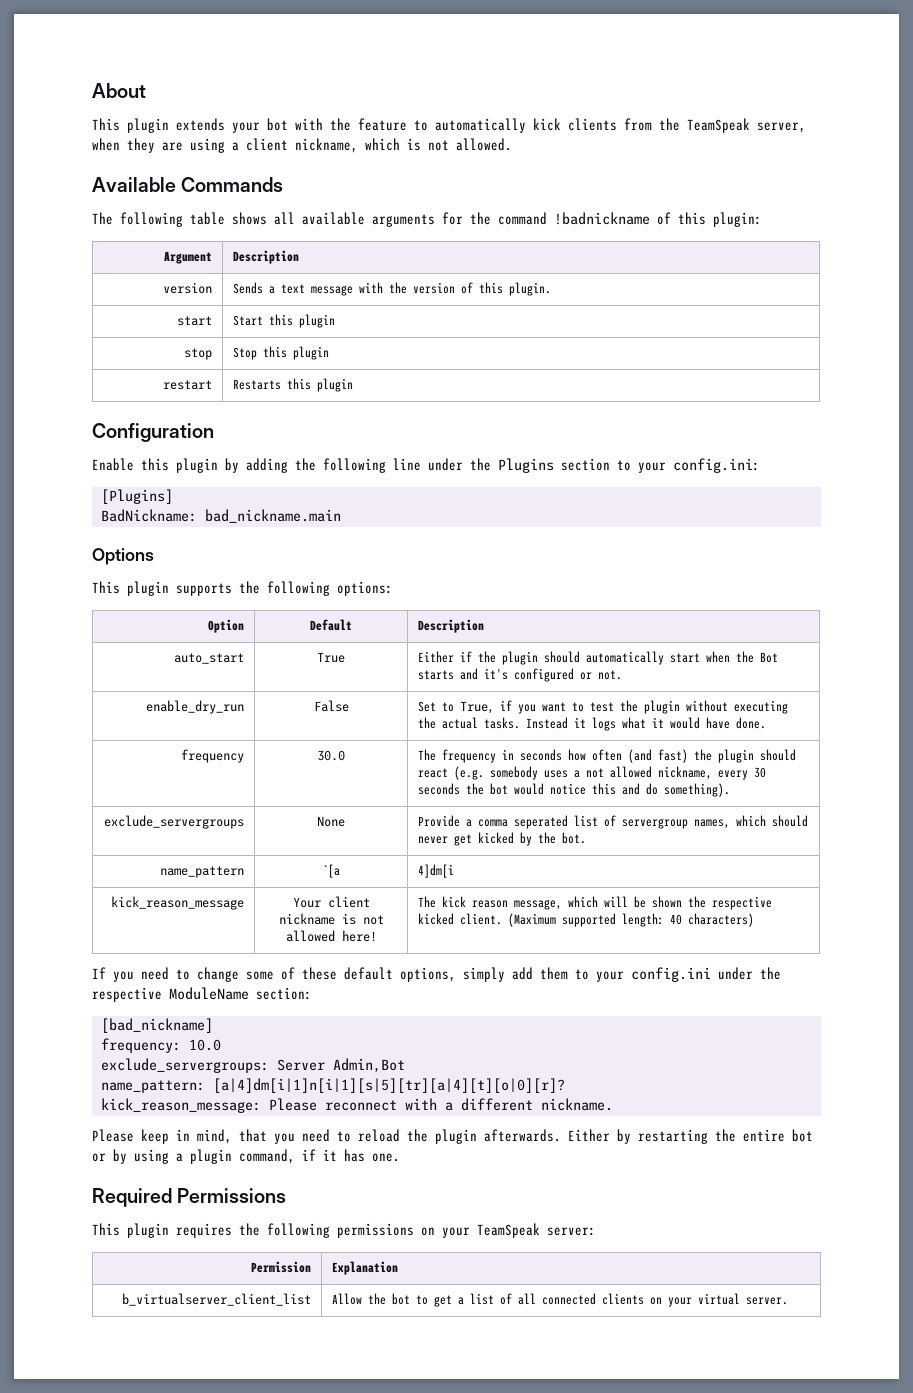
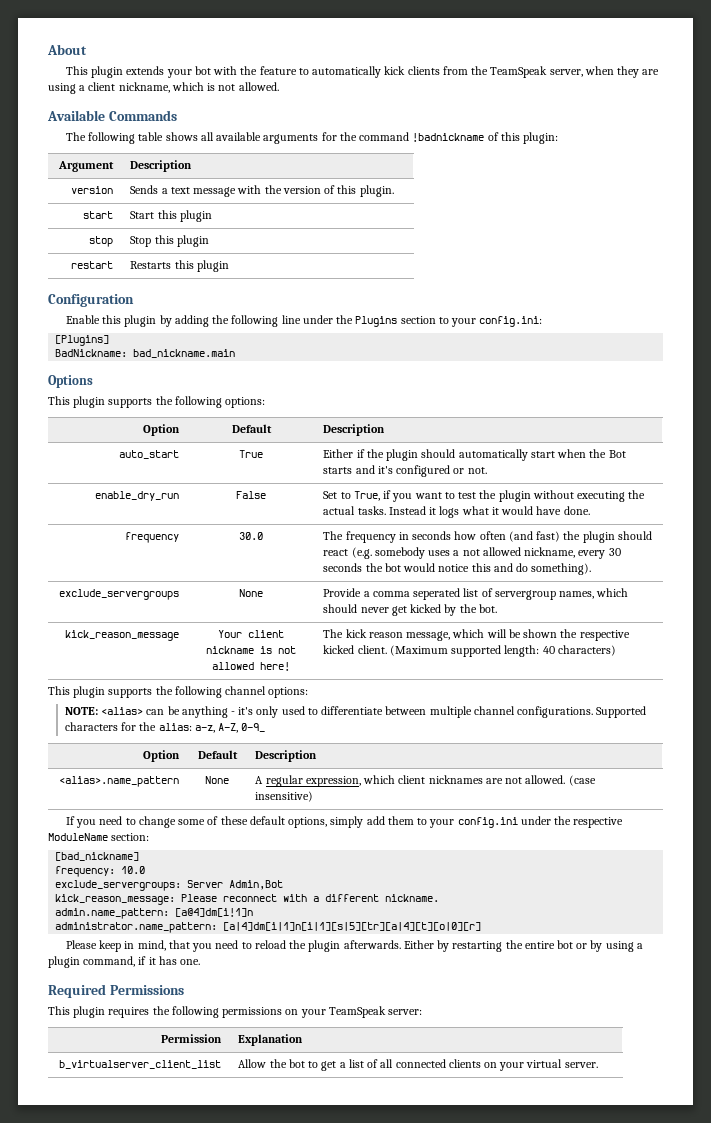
[160,866,245,878] [322,864,340,878] [417,864,454,878] // name_pattern | `[a | 4]dm[i -> (497, 608) none
(754, 920) none -> [48,686,309,698] [64,706,647,718] [64,722,266,733] [142,750,180,762] [197,750,238,759] [255,750,318,762] [58,776,179,787] [205,776,229,784] [255,775,596,787] [255,791,314,802] // This plugin supports the following channel options: // NOTE: <alias> can be anything - it's only used to differentiate between multiple channel configurations. Supported characters for the alias: a-z, A-Z, 0-9_ // Option | Default | Description // <alias>.name_pattern | None | A regular expression, which client nicknames are not allowed. (case insensitive)
[100,1078,565,1093] // name_pattern: [a|4]dm[i|1]n[i|1][s|5][tr][a|4][t][o|0][r]? -> (284, 885) none
(613, 1104) none -> [55,908,254,919] [55,922,482,933] // admin.name_pattern: [a@4]dm[i!1]n // administrator.name_pattern: [a|4]dm[i|1]n[i|1][s|5][tr][a|4][t][o|0][r]

